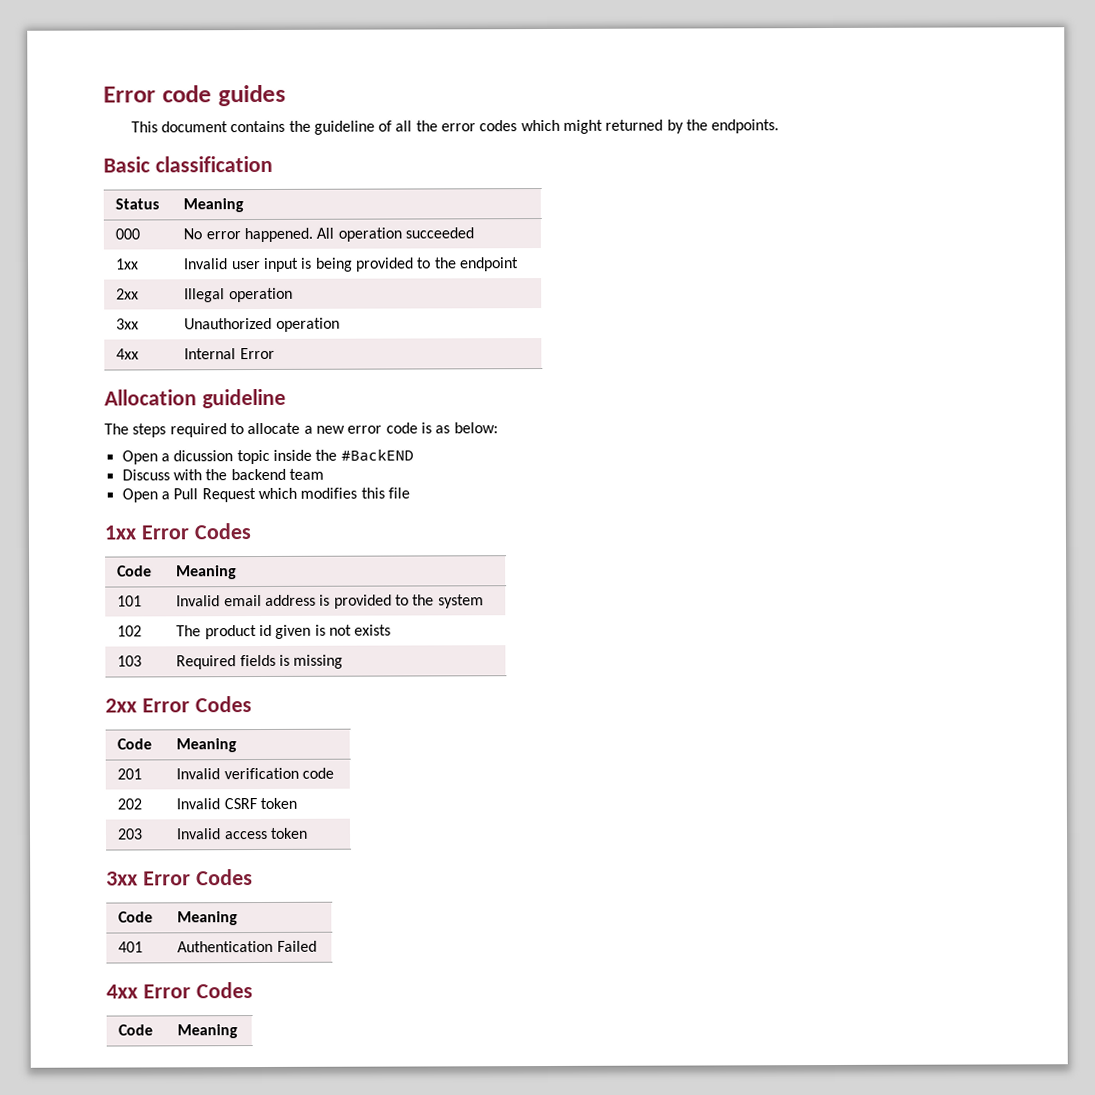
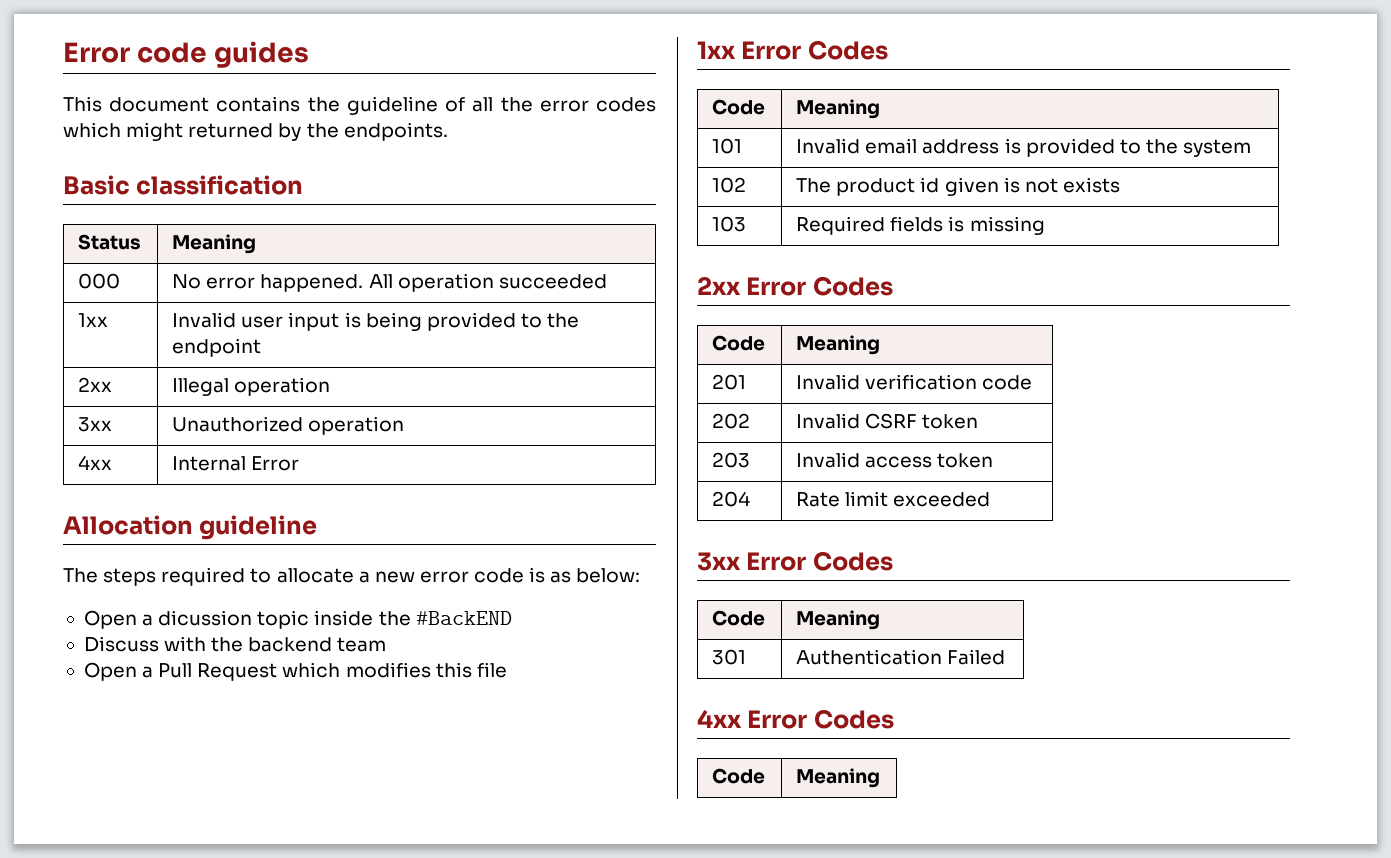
(309, 833) none -> [712,491,751,507] [796,491,991,507] // 204 | Rate limit exceeded
[118,941,144,953] 401 -> [712,649,747,665] 301

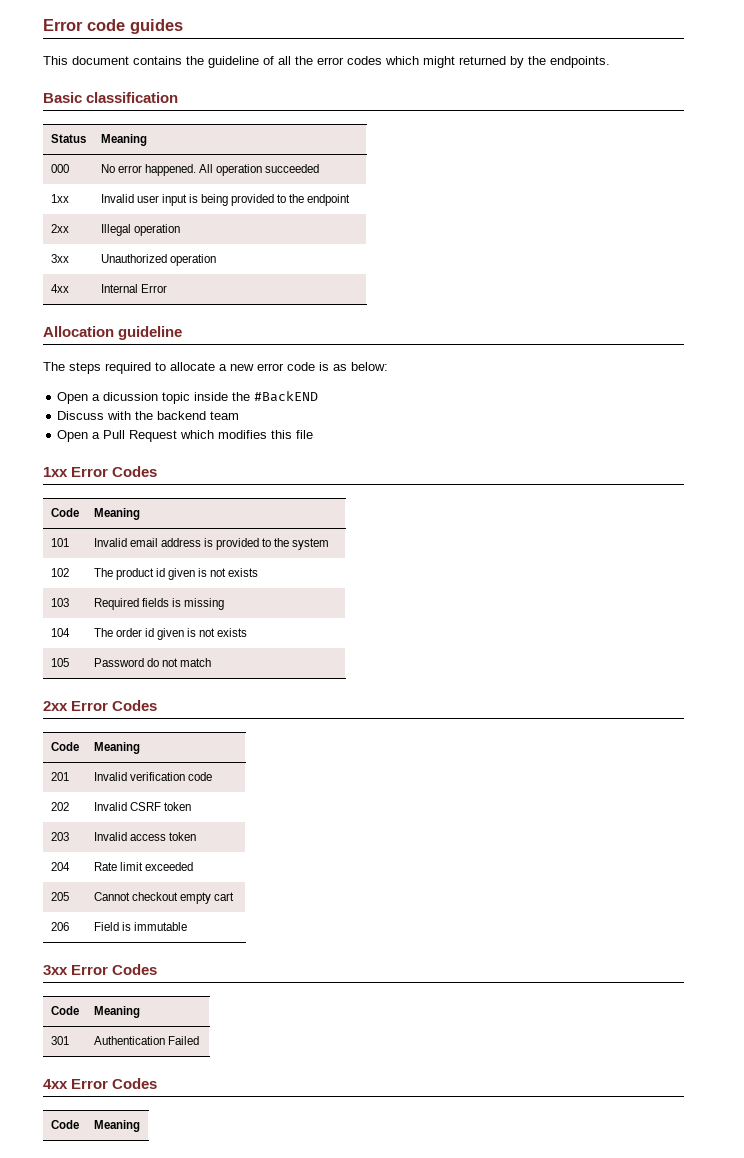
(1045, 225) none -> [50,628,70,637] [93,628,248,640] [50,658,69,667] [93,658,211,667] // 104 | The order id given is not exists // 105 | Password do not match
(991, 499) none -> [50,892,69,901] [93,892,234,904] [50,922,69,931] [93,922,187,931] // 205 | Cannot checkout empty cart // 206 | Field is immutable

